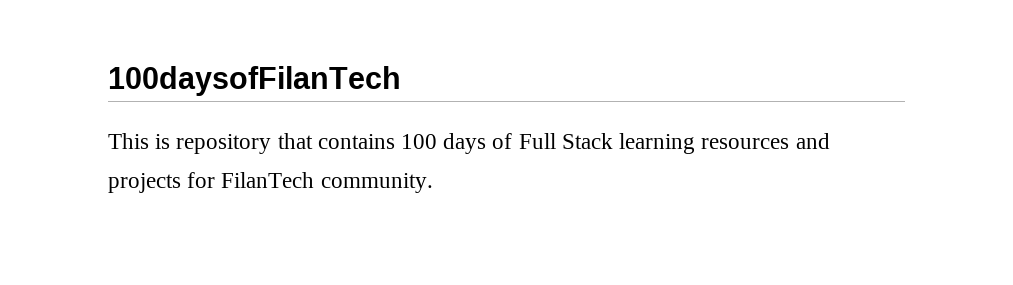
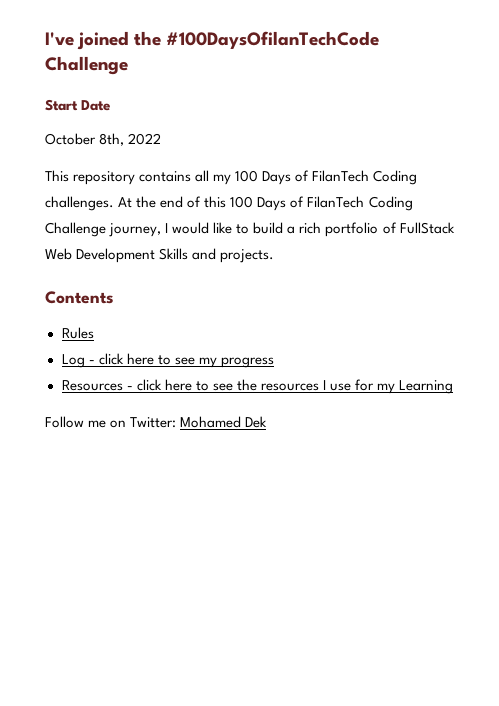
[108,66,401,96] [108,133,830,154] [108,172,433,193] 100daysofFilanTech // This is repository that contains 100 days of Full Stack learning resources and projects for FilanTech community. -> [45,31,380,50] [45,56,128,75] [45,99,111,111] [45,133,162,146] [45,170,418,185] [45,196,413,211] [45,222,455,237] [45,248,275,263] [45,291,114,304] [61,327,94,339] [61,353,274,368] [61,379,454,394] [45,416,268,428] I've joined the #100DaysOfilanTechCode Challenge // Start Date // October 8th, 2022 // This repository contains all my 100 Days of FilanTech Coding challenges. At the end of this 100 Days of FilanTech Coding Challenge journey, I would like to build a rich portfolio of FullStack Web Development Skills and projects. // Contents // Rules // Log - click here to see my progress // Resources - click here to see the resources I use for my Learning // Follow me on Twitter: Mohamed Dek

